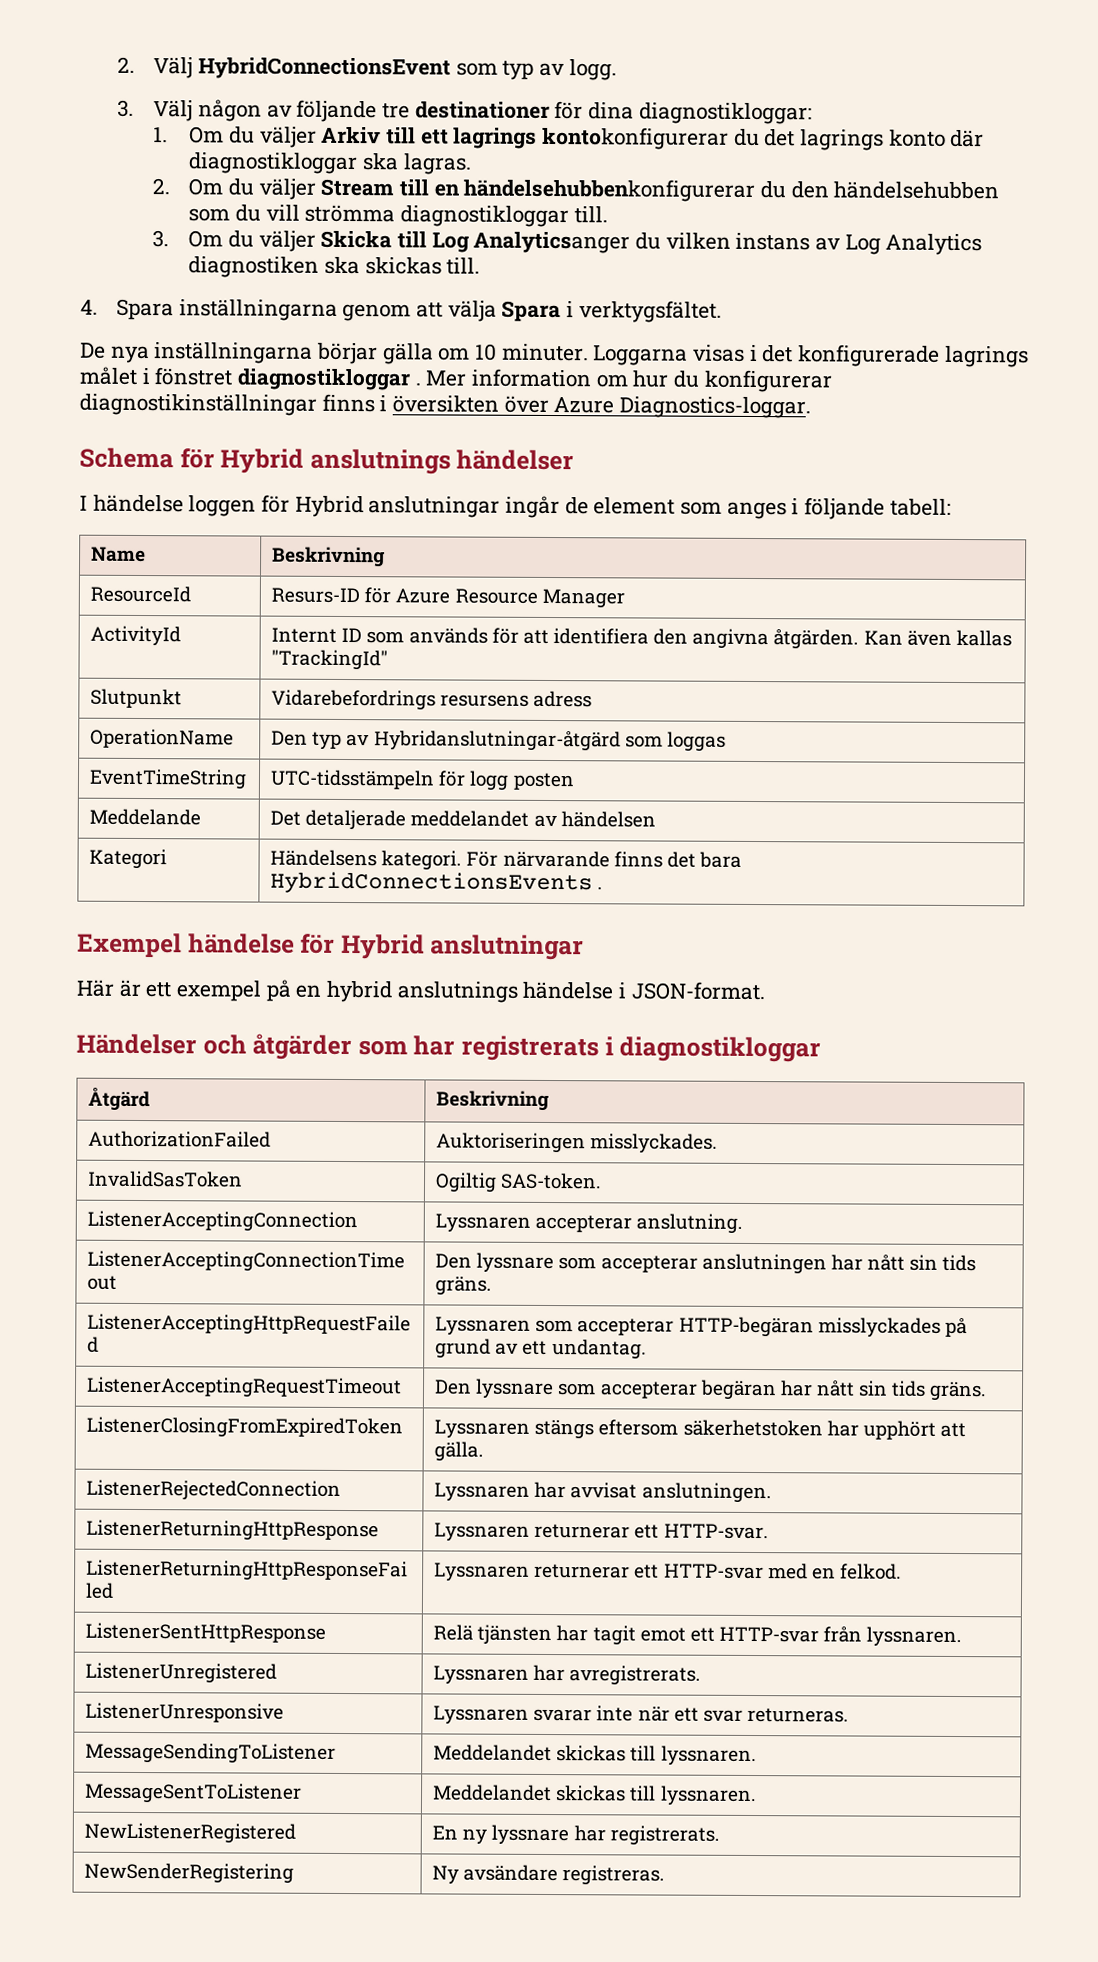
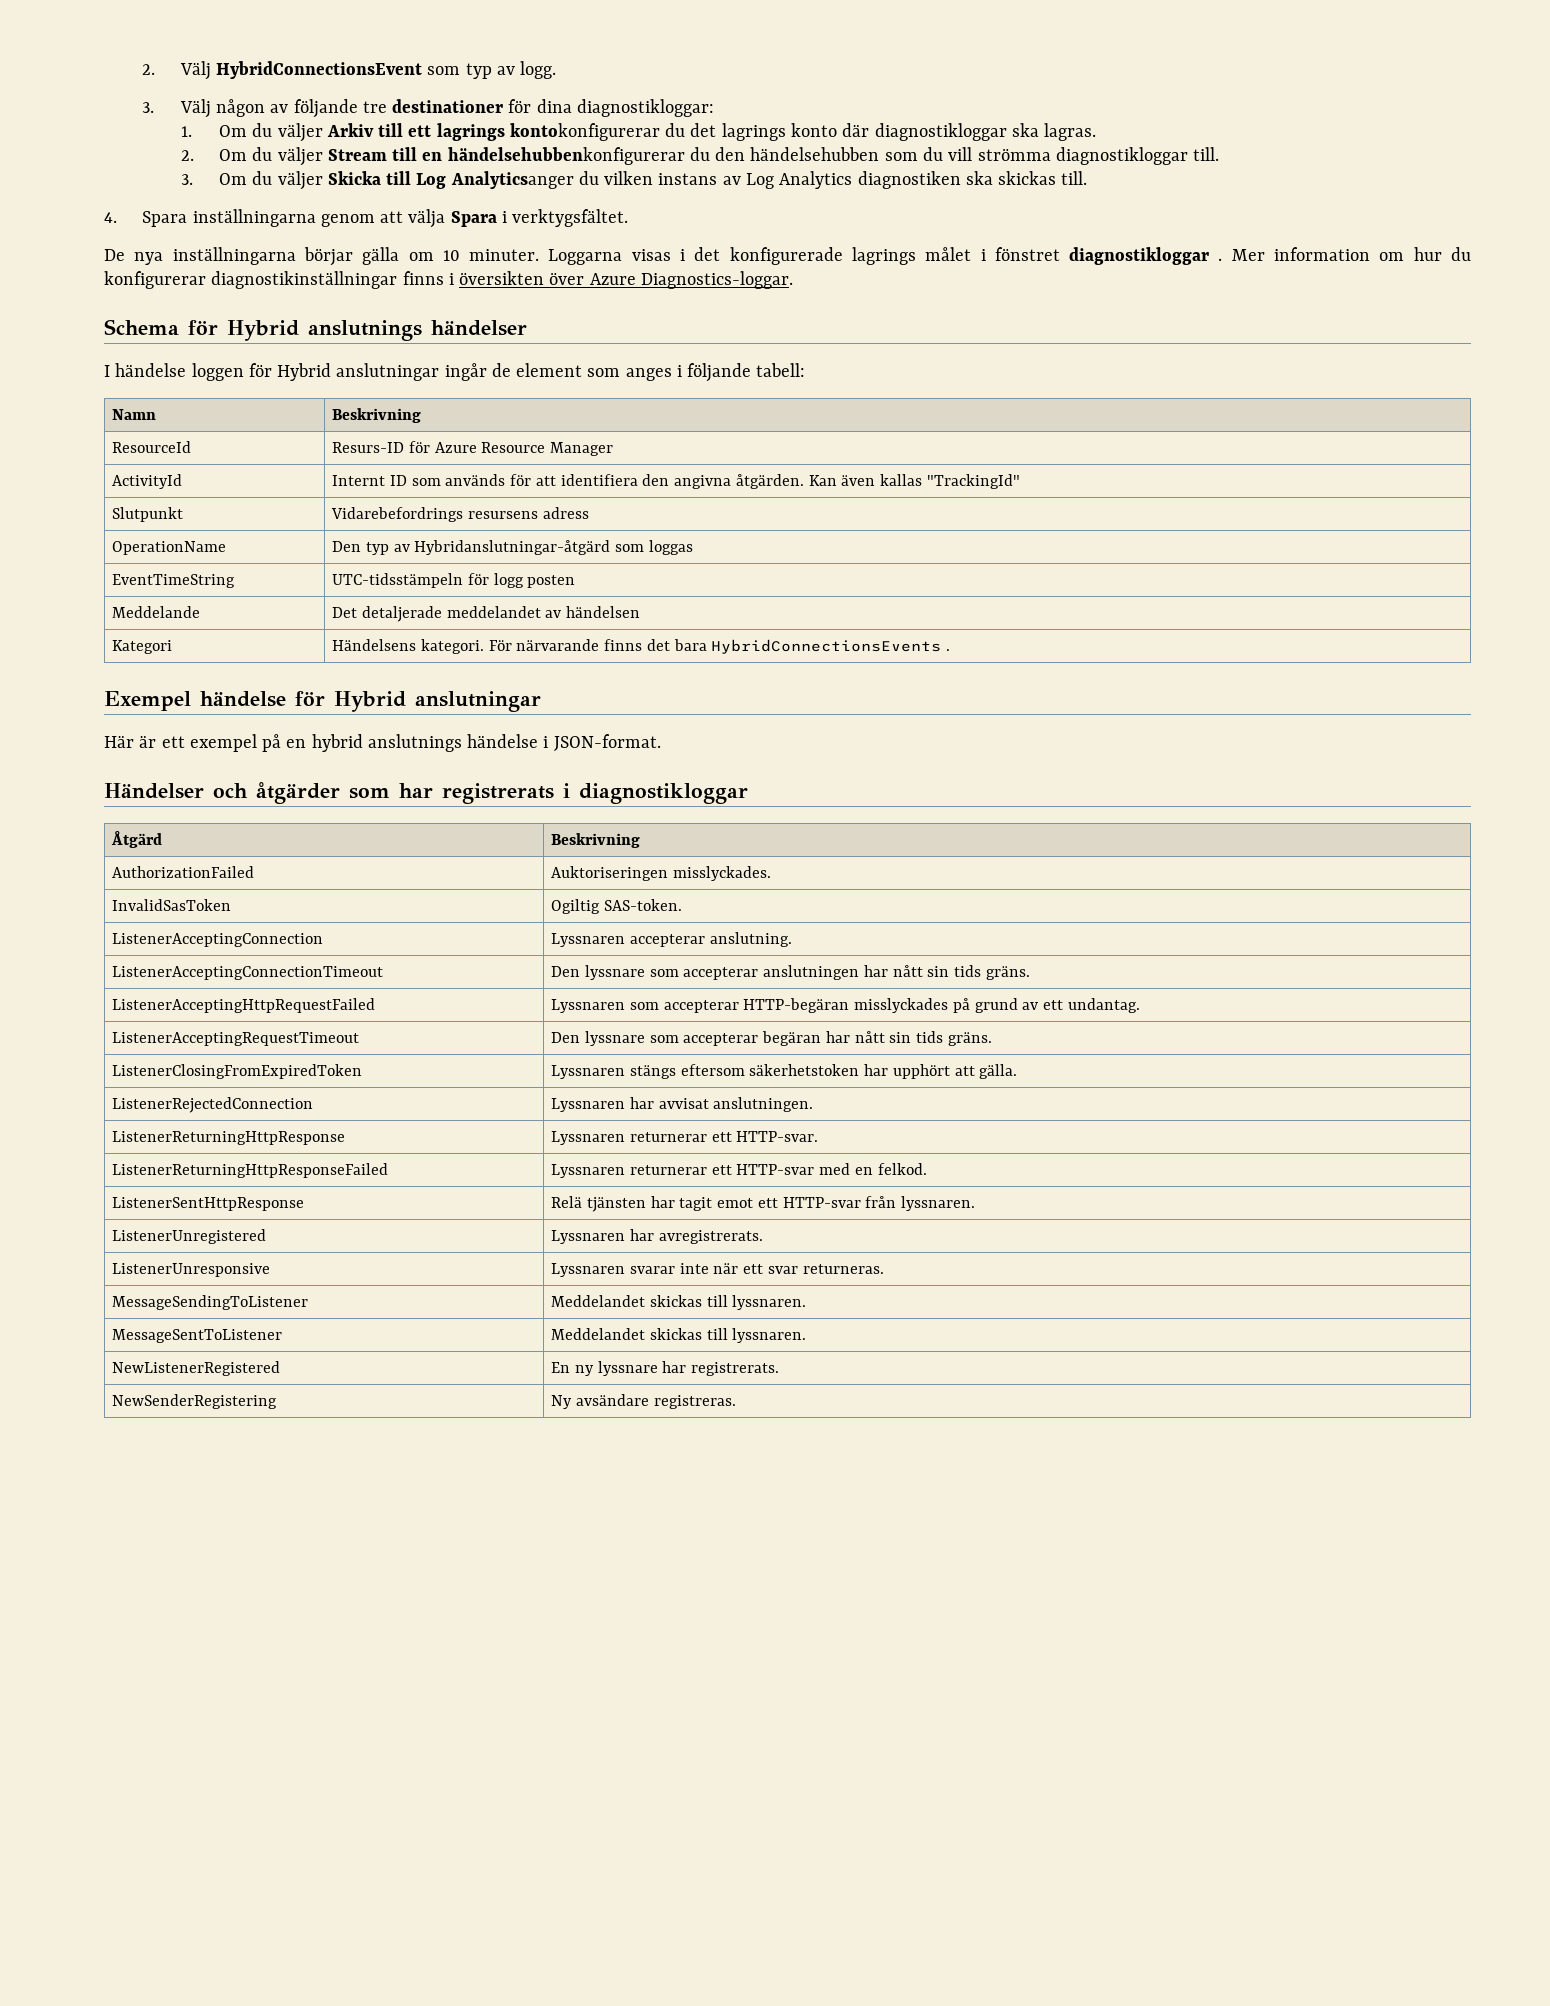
[91,546,147,563] Name -> [112,409,157,420] Namn

